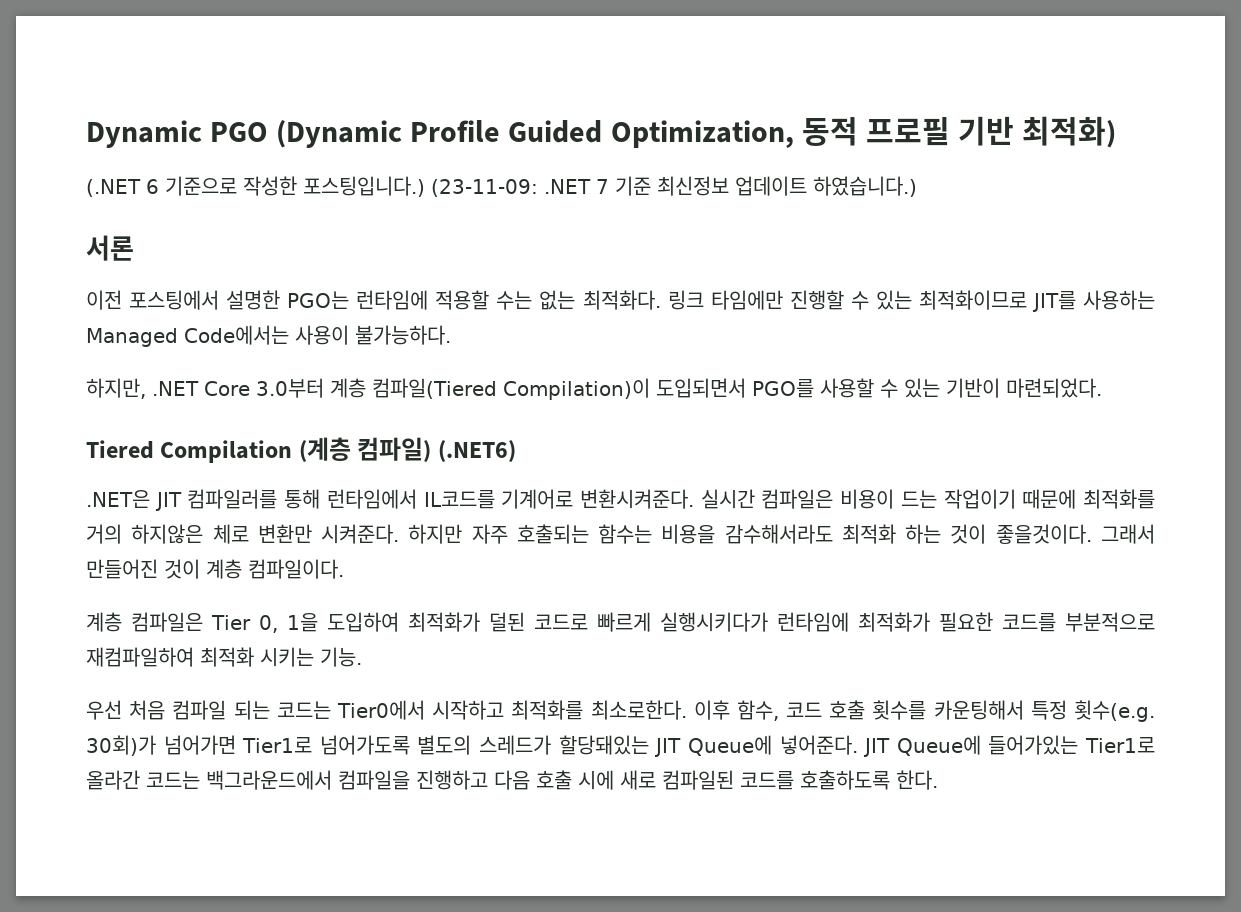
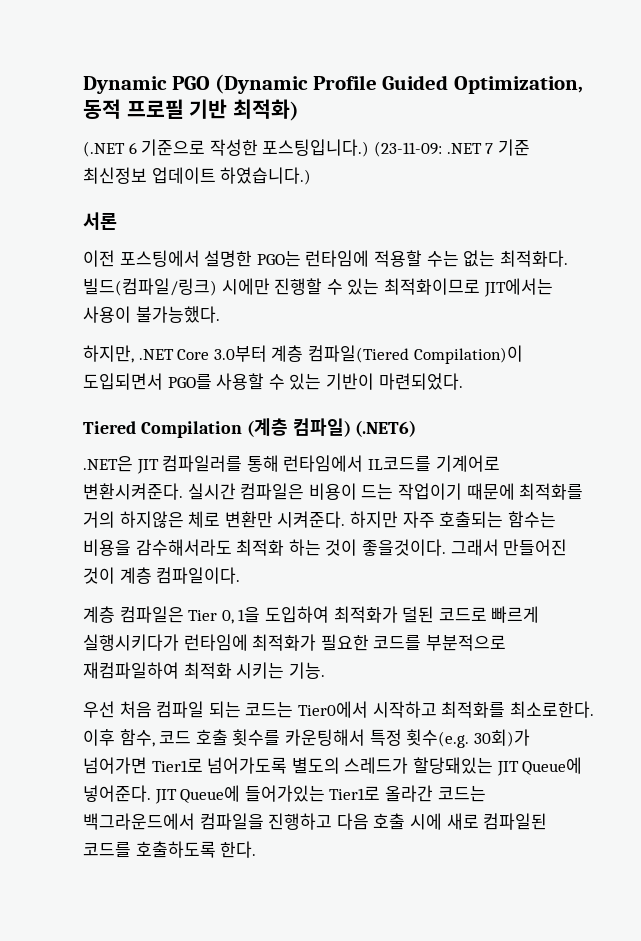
[667,290,783,310] 링크 타임에만 -> [83,278,270,296] 빌드(컴파일/링크) 시에만
[1031,290,1155,312] [86,325,451,347] JIT를 사용하는 Managed Code에서는 사용이 불가능하다. -> [483,278,553,297] [83,306,220,323] JIT에서는 사용이 불가능했다.

